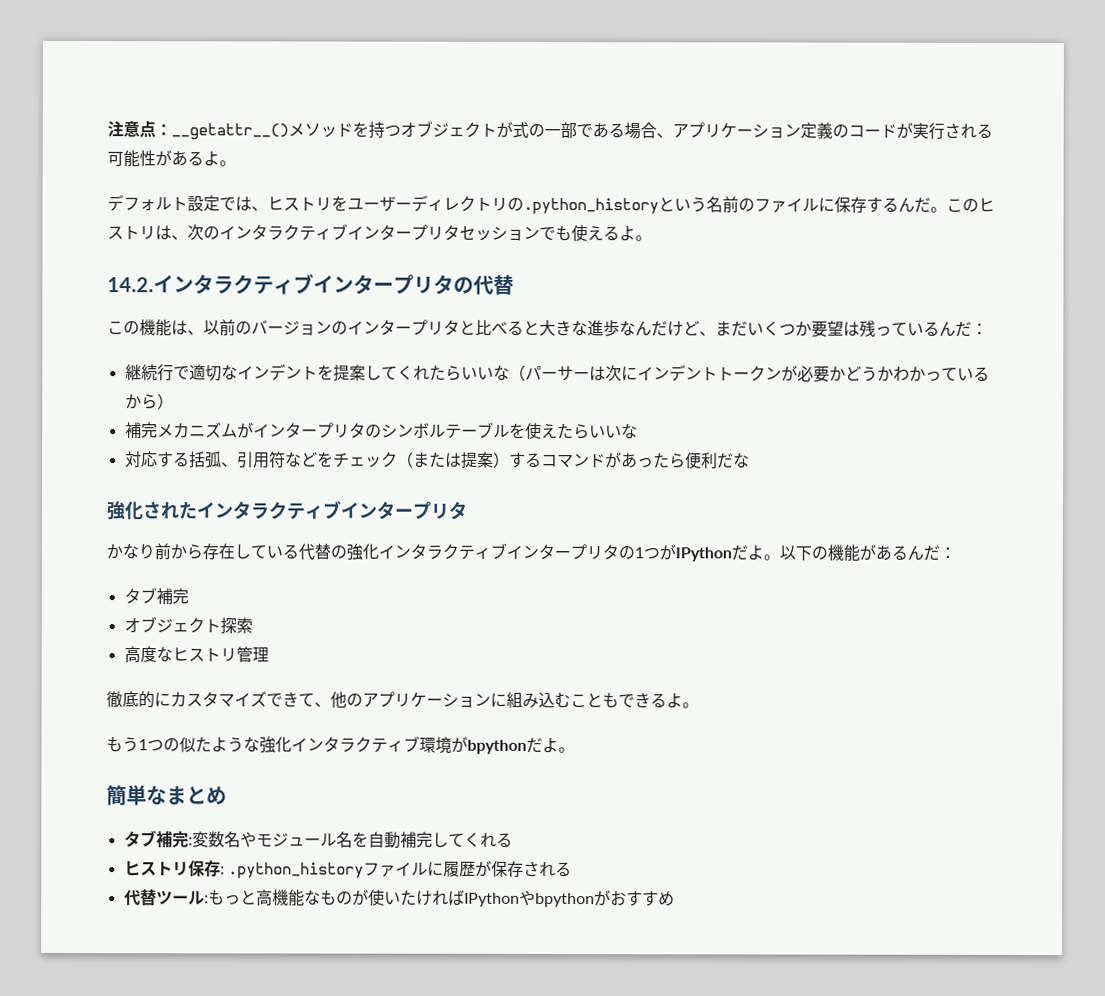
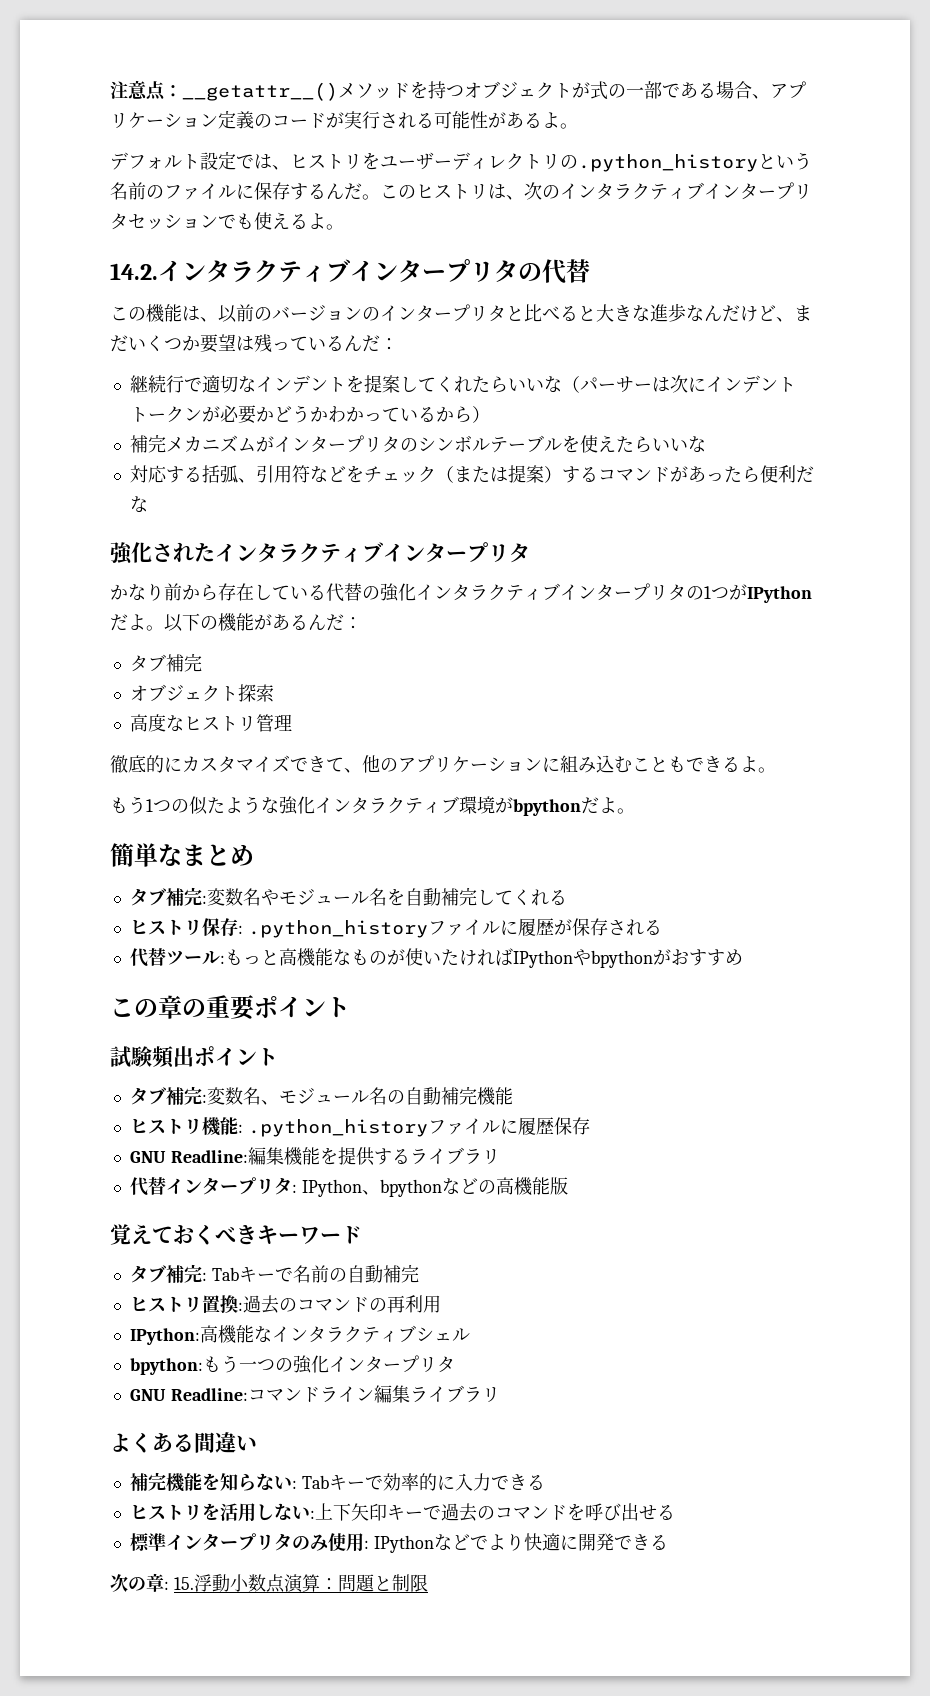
(675, 899) none -> [110,995,350,1020] [110,1046,278,1068] [129,1086,513,1106] [129,1117,590,1137] [129,1147,500,1166] [129,1177,568,1197] [110,1224,362,1245] [129,1264,419,1283] [129,1295,441,1314] [129,1325,470,1345] [129,1355,455,1375] [129,1385,500,1403] [110,1432,257,1453] [129,1472,545,1492] [129,1503,675,1522] [129,1533,668,1553] [110,1573,428,1593] // この章の重要ポイント // 試験頻出ポイント // タブ補完:変数名、モジュール名の自動補完機能 // ヒストリ機能: .python_historyファイルに履歴保存 // GNU Readline:編集機能を提供するライブラリ // 代替インタープリタ: IPython、bpythonなどの高機能版 // 覚えておくべきキーワード // タブ補完: Tabキーで名前の自動補完 // ヒストリ置換:過去のコマンドの再利用 // IPython:高機能なインタラクティブシェル // bpython:もう一つの強化インタープリタ // GNU Readline:コマンドライン編集ライブラリ // よくある間違い // 補完機能を知らない: Tabキーで効率的に入力できる // ヒストリを活用しない:上下矢印キーで過去のコマンドを呼び出せる // 標準インタープリタのみ使用: IPythonなどでより快適に開発できる // 次の章: 15.浮動小数点演算：問題と制限

